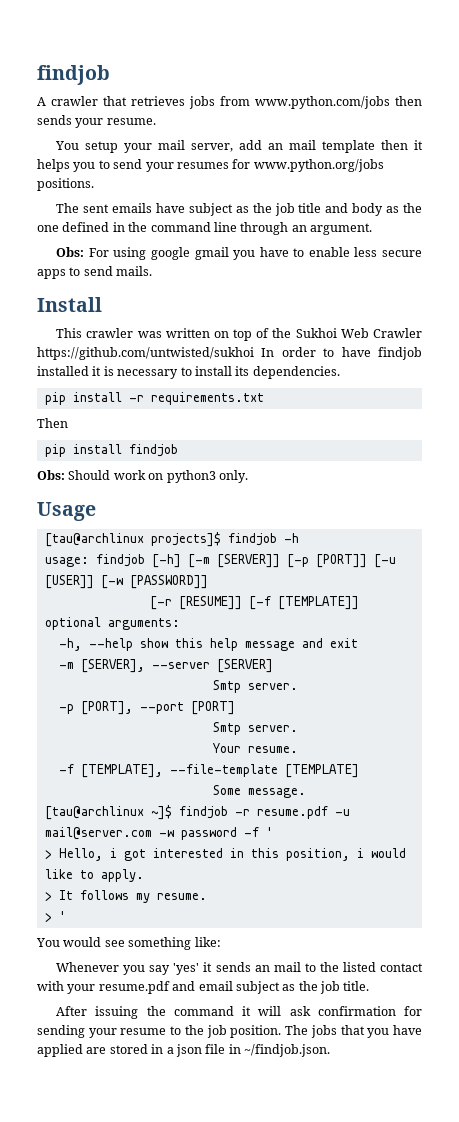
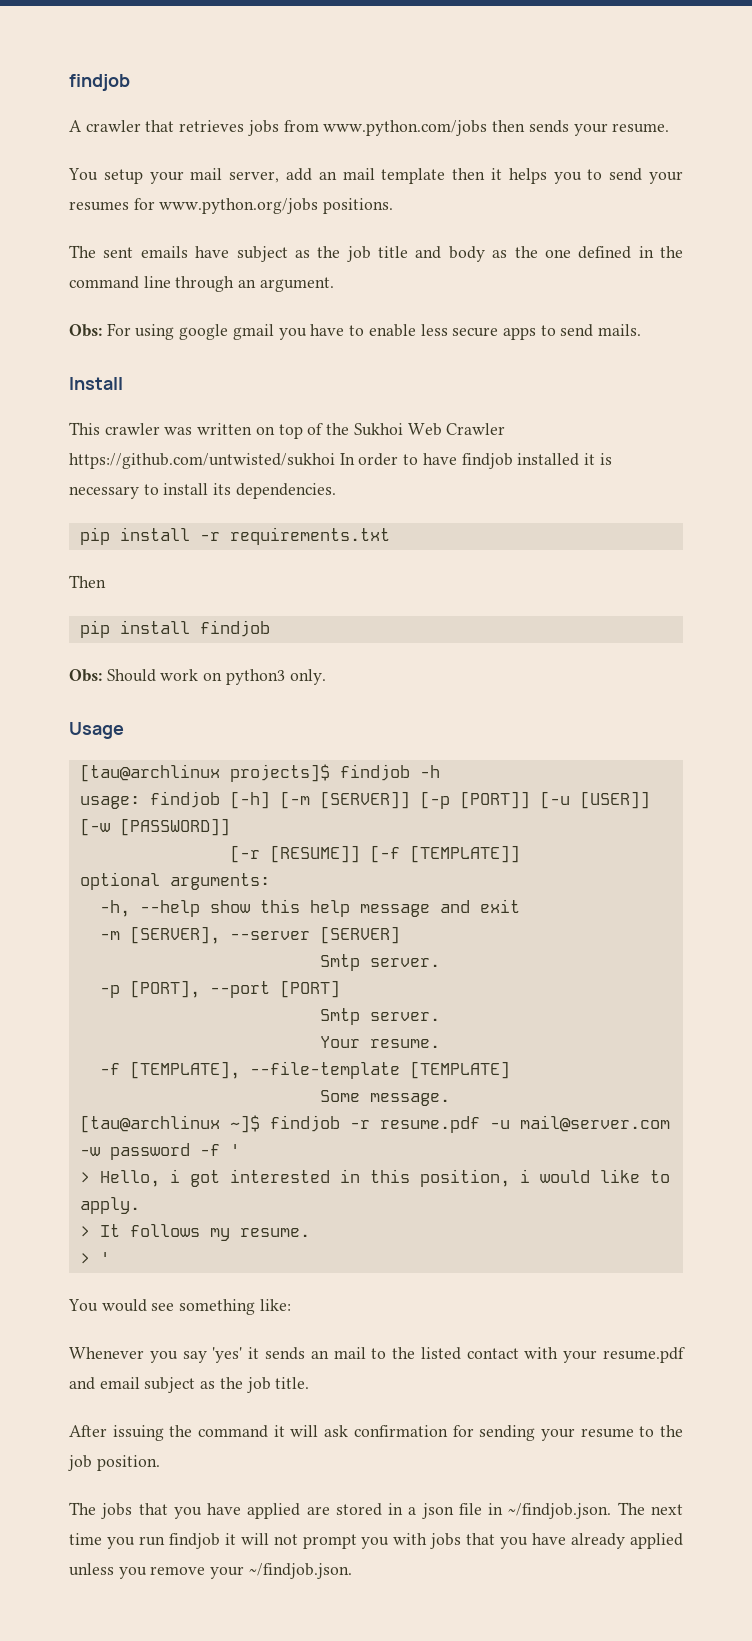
(282, 1031) none -> (160, 1463) //
(330, 1050) none -> [617,1502,683,1515] [69,1533,683,1549] [69,1563,352,1579] The next time you run findjob it will not prompt you with jobs that you have already applied unless you remove your ~/findjob.json.

